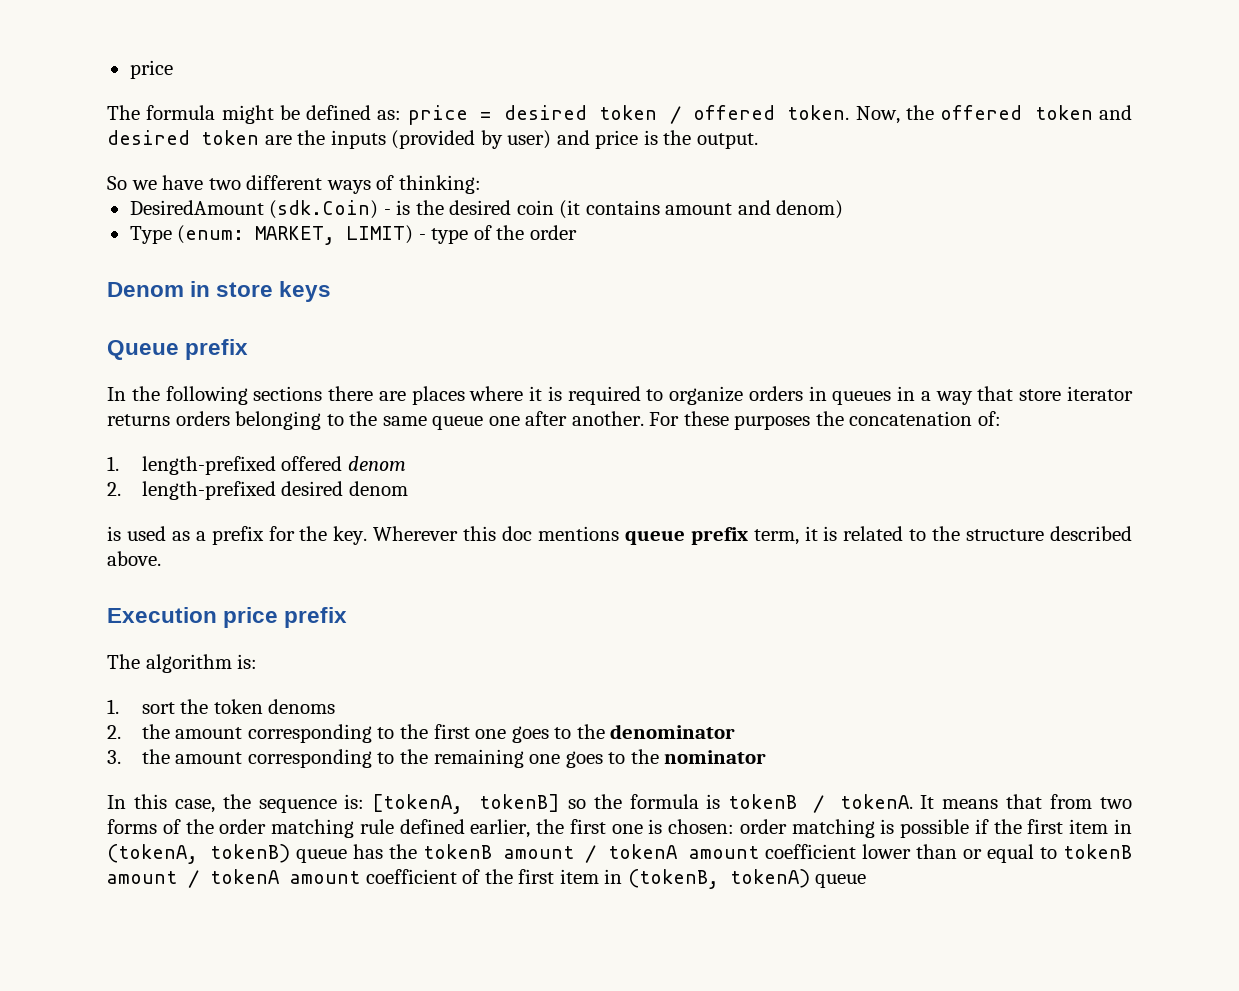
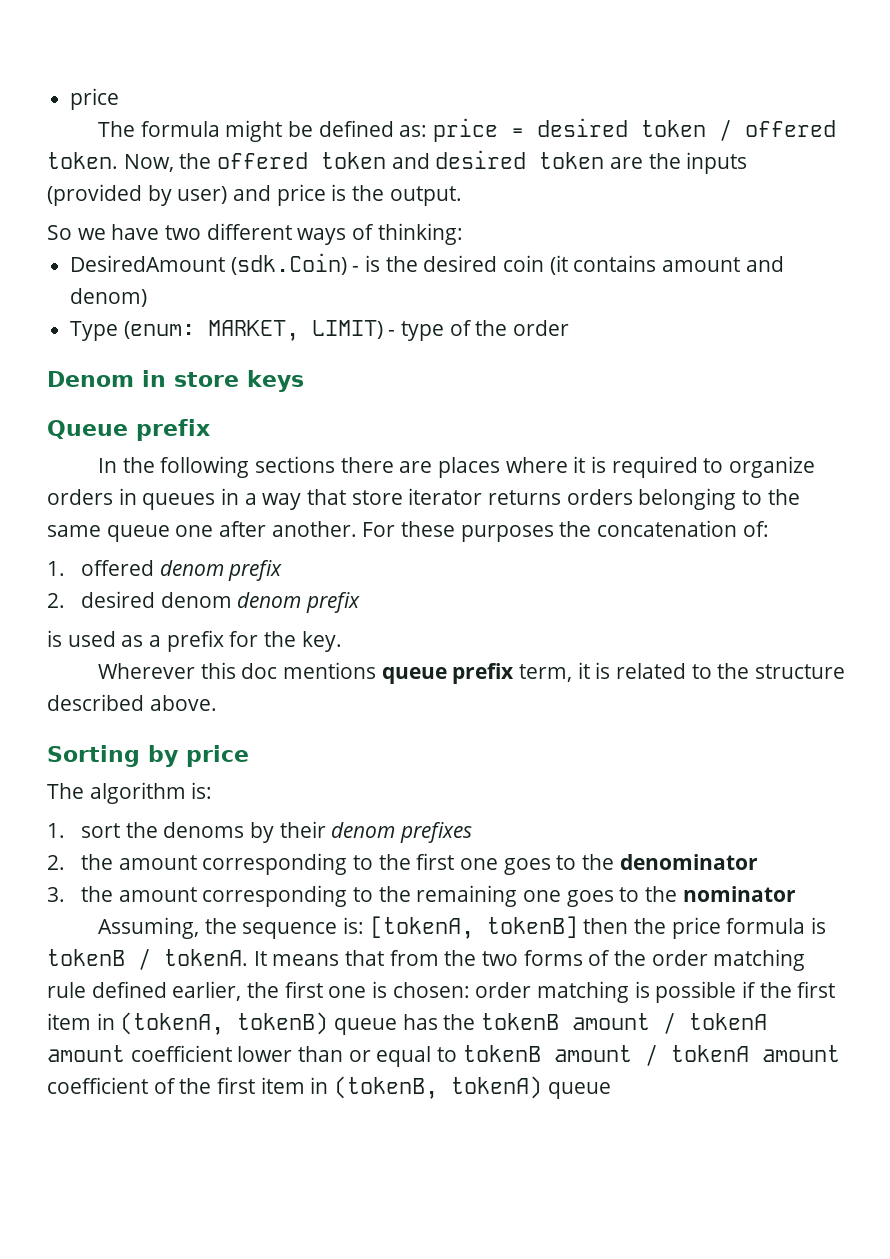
[141,456,276,475] length-prefixed -> (65, 568) none
[107,481,276,500] // 2. length-prefixed -> [228,560,283,581] [47,593,65,608] prefix // 2.
(408, 488) none -> [237,592,360,613] denom prefix
(368, 535) none -> (342, 641) //
[107,607,348,628] Execution price prefix -> [47,745,249,767] Sorting by price
[213,699,263,714] token -> (158, 830) none
(336, 706) none -> [249,821,472,843] by their denom prefixes
[107,794,215,813] In this case, -> [97,917,199,939] Assuming,
[567,794,622,809] so the -> [583,917,721,939] then the price
(1093, 801) none -> [444,950,477,966] the

